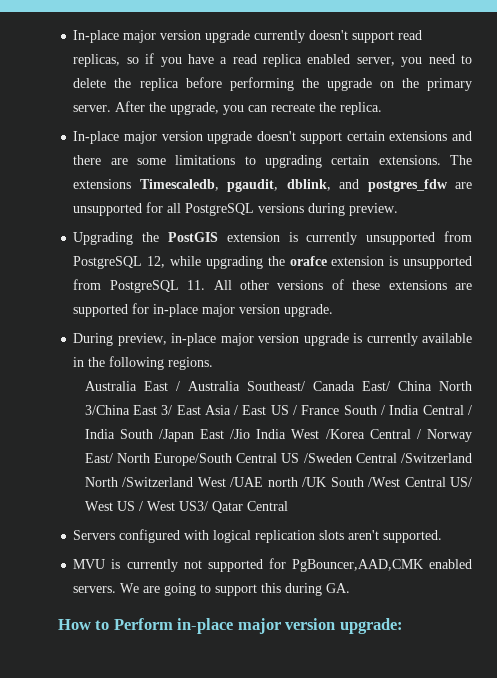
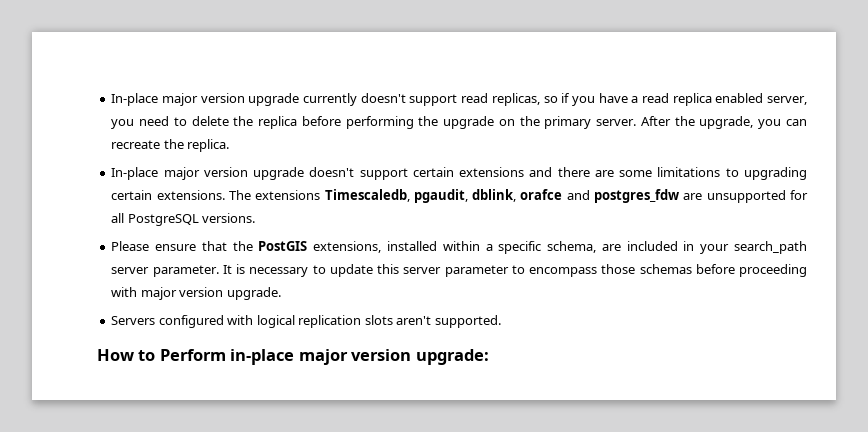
(331, 185) none -> [520,189,563,200] orafce
[258,203,399,216] [73,231,473,245] [73,256,472,269] [73,279,472,293] [73,303,334,317] [73,333,472,346] [73,356,214,370] [84,381,472,391] [84,405,473,415] [84,429,472,442] [84,453,472,466] [84,477,473,487] [84,501,288,513] versions during preview. // Upgrading the PostGIS extension is currently unsupported from PostgreSQL 12, while upgrading the orafce extension is unsupported from PostgreSQL 11. All other versions of these extensions are supported for in-place major version upgrade. // During preview, in-place major version upgrade is currently available in the following regions. // Australia East / Australia Southeast/ Canada East/ China North 3/China East 3/ East Asia / East US / France South / India Central / India South /Japan East /Jio India West /Korea Central / Norway East/ North Europe/South Central US /Sweden Central /Switzerland North /Switzerland West /UAE north /UK South /West Central US/ West US / West US3/ Qatar Central -> [202,213,256,223] [111,241,808,254] [111,264,807,277] [111,287,281,300] versions. // Please ensure that the PostGIS extensions, installed within a specific schema, are included in your search_path server parameter. It is necessary to update this server parameter to encompass those schemas before proceeding with major version upgrade.
[73,558,472,572] [73,583,351,596] // MVU is currently not supported for PgBouncer,AAD,CMK enabled servers. We are going to support this during GA. -> (501, 321) none

